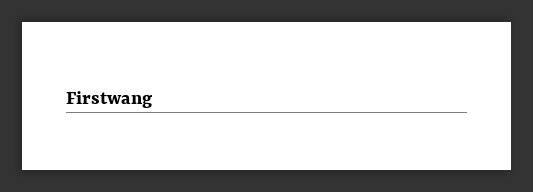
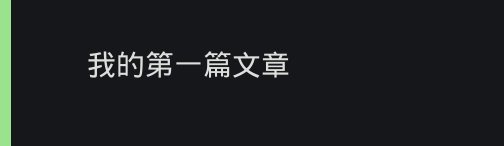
[66,91,152,108] Firstwang -> [87,51,290,78] 我的第一篇文章

